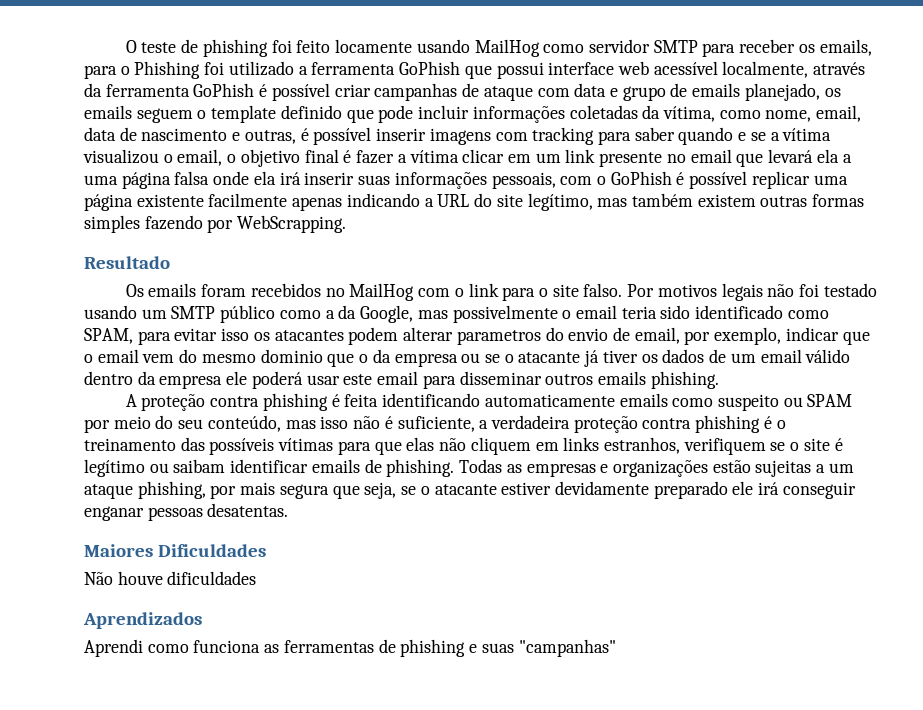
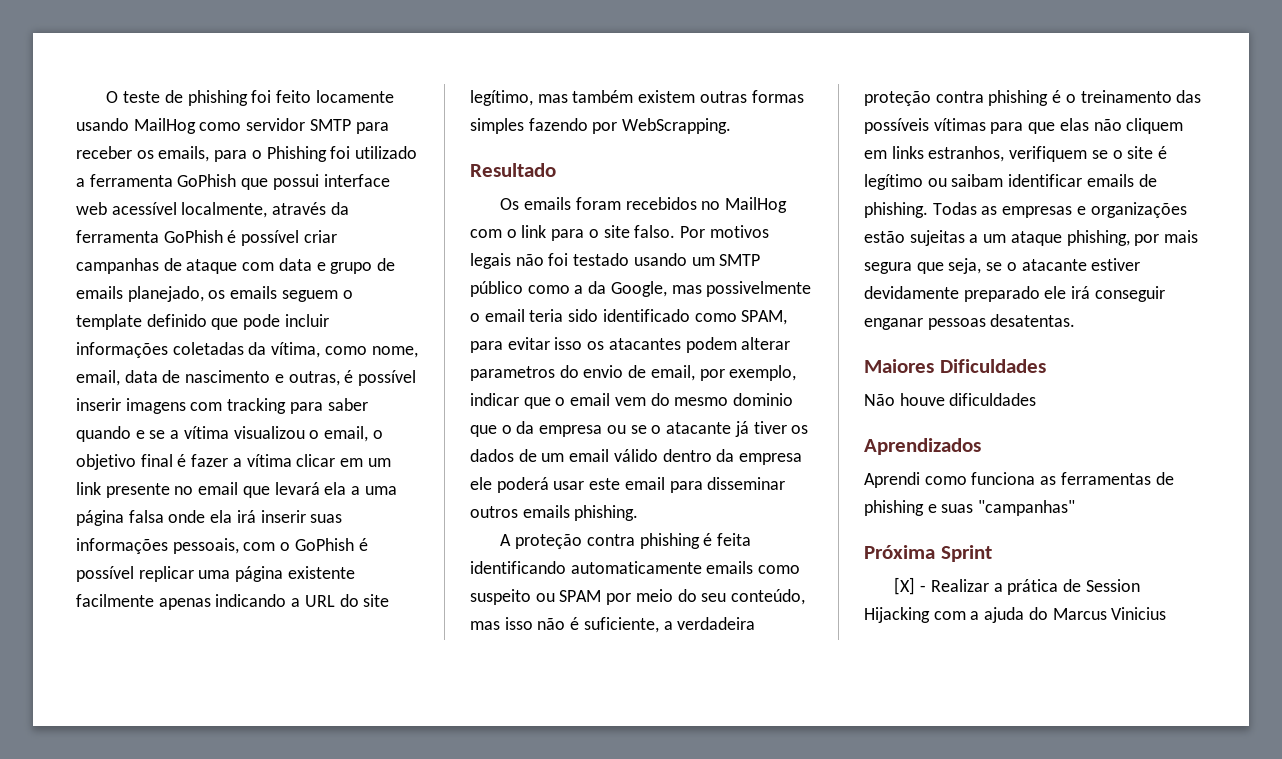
(616, 648) none -> [864,545,992,562] [894,577,1140,595] [864,607,1167,623] // Próxima Sprint // [X] - Realizar a prática de Session Hijacking com a ajuda do Marcus Vinicius

